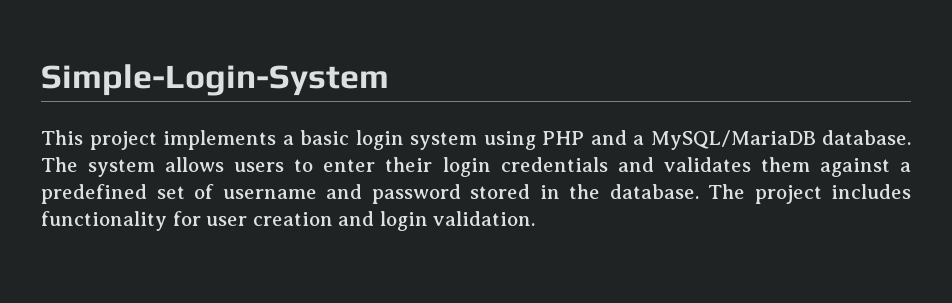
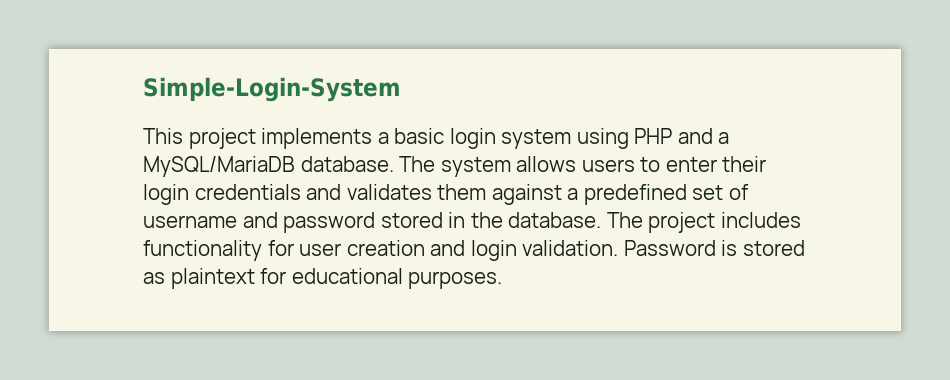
(536, 218) none -> [623,240,805,256] [143,268,503,289] Password is stored as plaintext for educational purposes.

